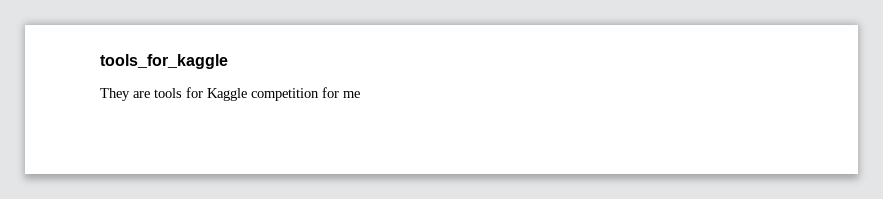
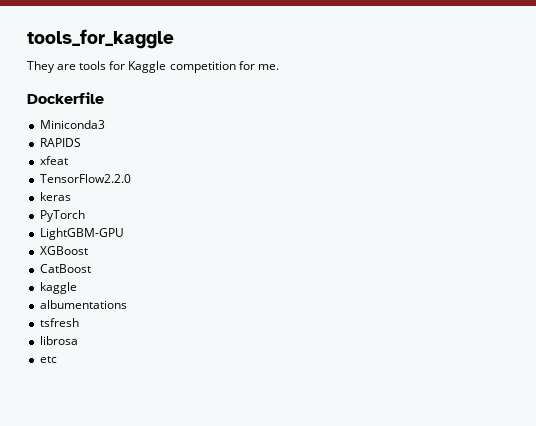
[343,91,360,98] me -> [257,64,279,70] [27,92,104,104] [39,120,105,129] [39,138,81,147] [39,156,68,165] [39,174,131,183] [39,192,71,201] [39,210,85,222] [39,228,124,240] [39,246,88,255] [39,264,91,273] [39,282,77,294] [39,300,127,309] [39,318,79,327] [39,336,78,345] [39,356,57,363] me. // Dockerfile // Miniconda3 // RAPIDS // xfeat // TensorFlow2.2.0 // keras // PyTorch // LightGBM-GPU // XGBoost // CatBoost // kaggle // albumentations // tsfresh // librosa // etc

